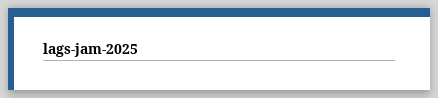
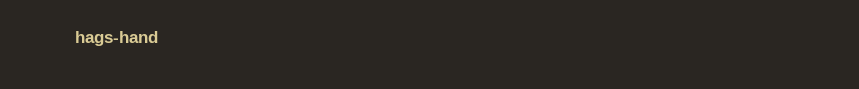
[43,43,138,57] lags-jam-2025 -> [75,31,158,46] hags-hand

